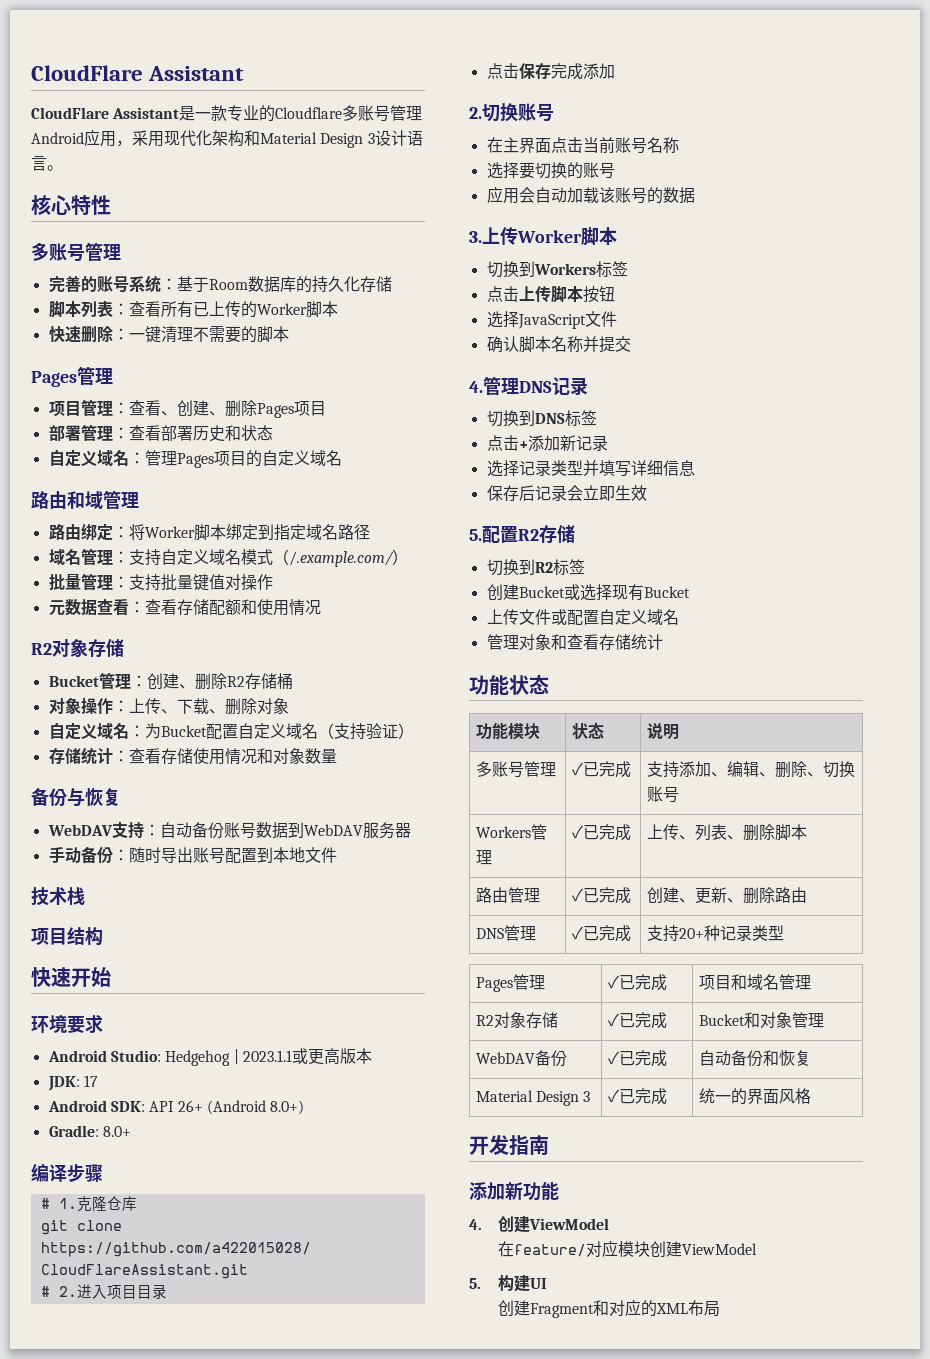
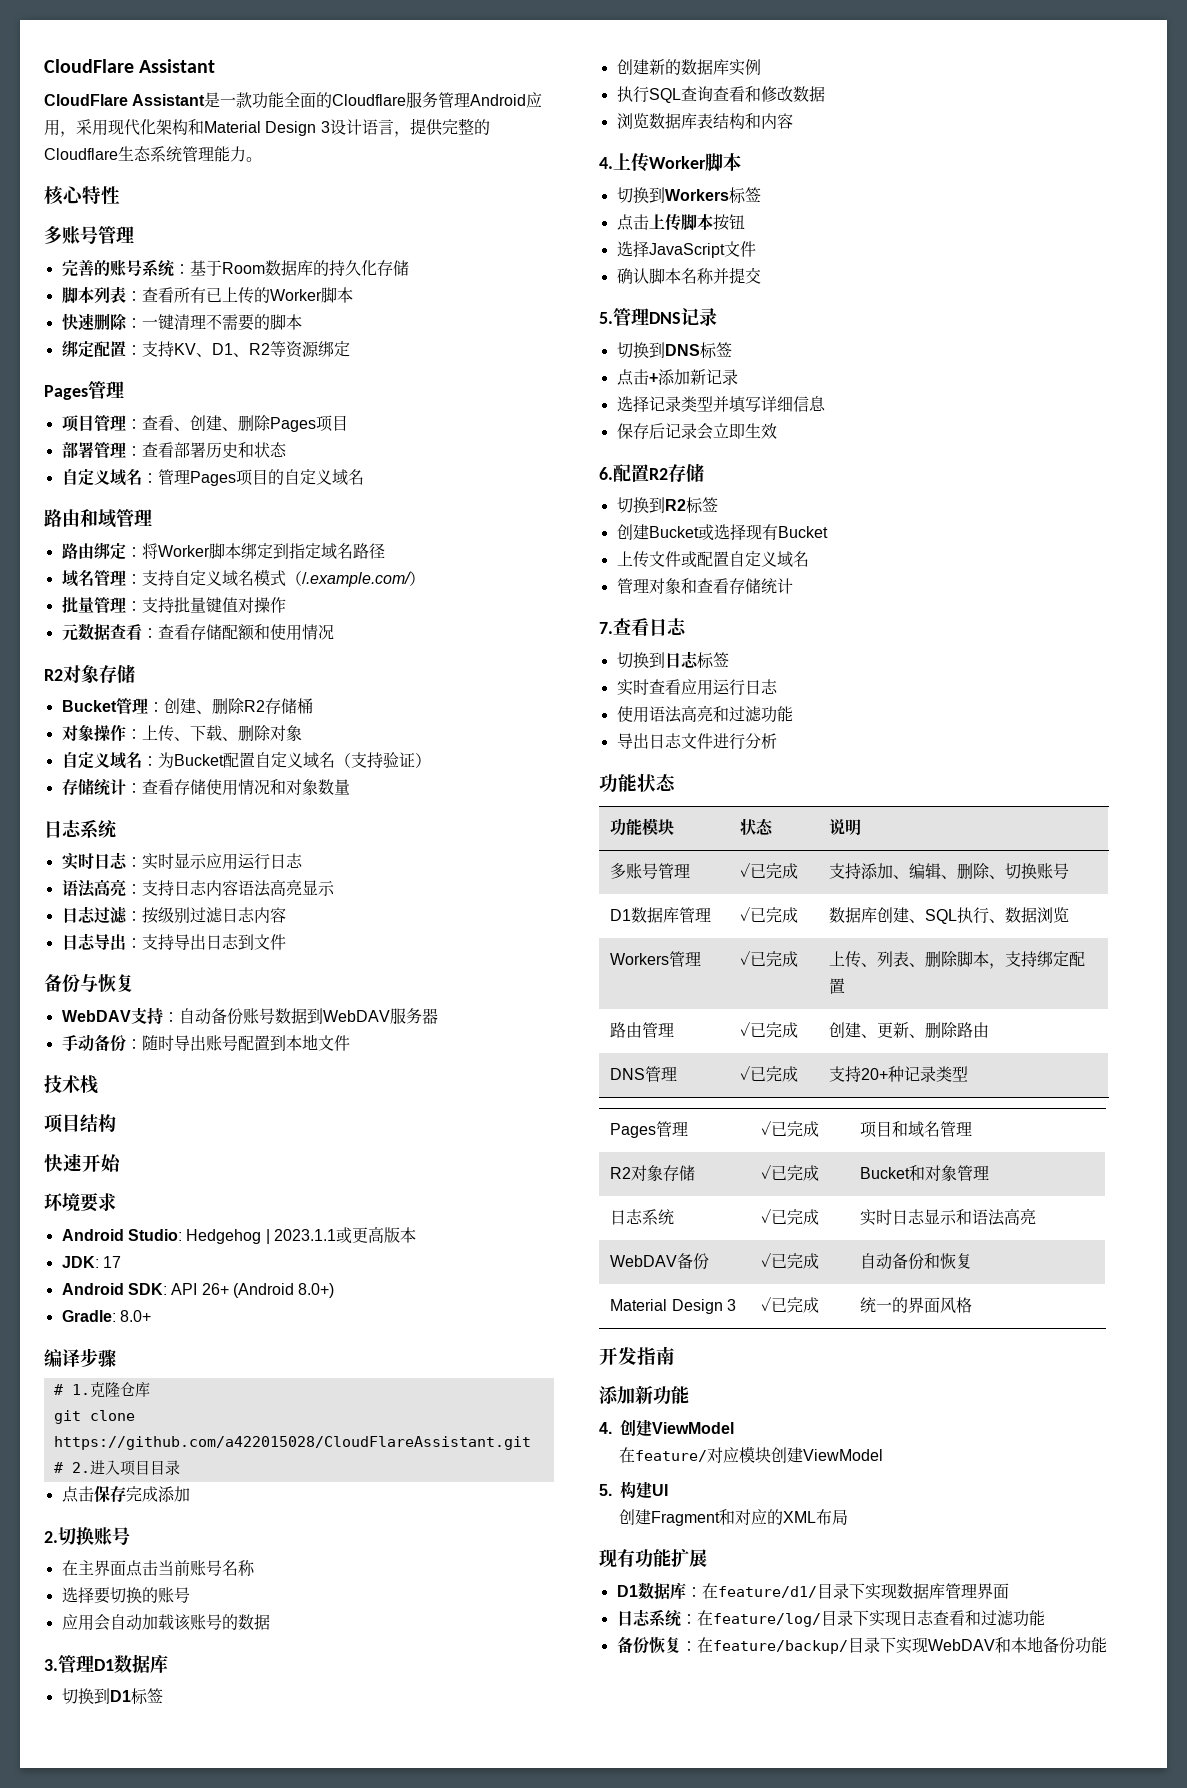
[227,105,391,122] 专业的Cloudflare多账号 -> [252,92,439,109] 功能全面的Cloudflare服务
(47, 163) none -> [393,118,490,137] [44,146,246,162] ，提供完整的Cloudflare生态系统管理能力
(289, 334) none -> [61,340,350,358] // 绑定配置：支持KV、D1、R2等资源绑定
(337, 756) none -> [44,819,117,839] [61,852,303,870] [61,879,335,898] [61,906,286,924] [61,933,286,950] // 日志系统 // 实时日志：实时显示应用运行日志 // 语法高亮：支持日志内容语法高亮显示 // 日志过滤：按级别过滤日志内容 // 日志导出：支持导出日志到文件
(482, 237) none -> [58,1654,168,1673] [61,1688,163,1705] [616,59,761,76] [616,86,825,103] [616,113,793,129] [599,157,613,169] 管理D1数据库 // 切换到D1标签 // 创建新的数据库实例 // 执行SQL查询查看和修改数据 // 浏览数据库表结构和内容 // 4.
[469,381,483,393] 4. -> [599,312,613,324] 5.
[469,529,482,541] 5. -> [599,467,613,480] 6.
(663, 642) none -> [599,618,687,636] [616,651,729,669] [616,679,778,696] [616,705,793,723] [616,733,777,750] // 7.查看日志 // 切换到日志标签 // 实时查看应用运行日志 // 使用语法高亮和过滤功能 // 导出日志文件进行分析
(679, 794) none -> [610,907,712,923] [740,906,799,923] [829,907,1070,924] // D1数据库管理 | ✓已完成 | 数据库创建、SQL执行、数据浏览
(807, 832) none -> [989,951,1086,969] [829,978,846,994] ，支持绑定配置
(824, 1020) none -> [610,1209,675,1225] [761,1208,820,1225] [860,1208,1037,1226] // 日志系统 | ✓已完成 | 实时日志显示和语法高亮
(721, 1309) none -> [599,1549,707,1568] [616,1582,1009,1600] [616,1609,1045,1627] [616,1636,1107,1654] // 现有功能扩展 // D1数据库：在feature/d1/目录下实现数据库管理界面 // 日志系统：在feature/log/目录下实现日志查看和过滤功能 // 备份恢复：在feature/backup/目录下实现WebDAV和本地备份功能

